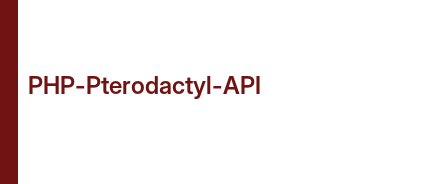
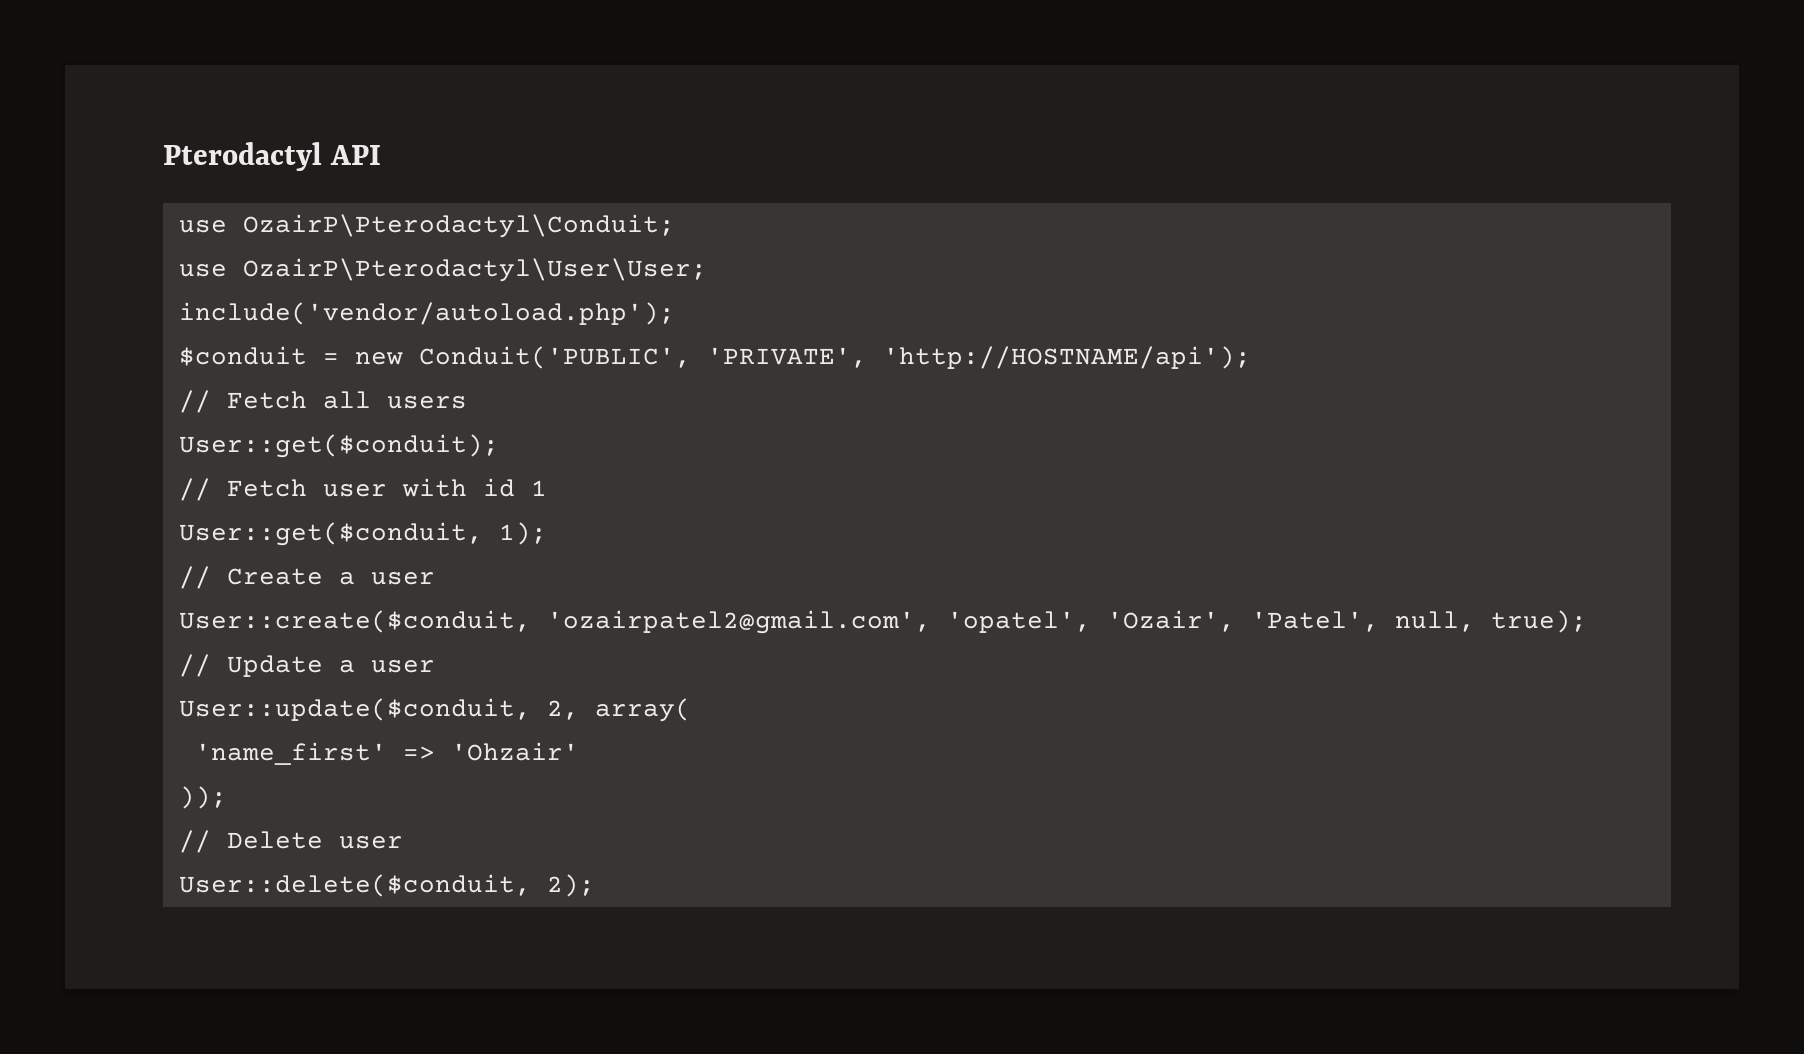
[28,76,261,99] PHP-Pterodactyl-API -> [163,142,382,171] [178,214,675,238] [178,258,707,282] [178,302,675,325] [178,346,1251,369] [178,390,467,413] [178,434,499,458] [178,478,547,501] [178,522,547,546] [178,566,435,589] [178,610,1587,634] [178,654,435,677] [178,698,691,722] [194,742,579,765] [178,786,227,809] [178,830,403,853] [178,874,595,897] Pterodactyl API // use OzairP\Pterodactyl\Conduit; // use OzairP\Pterodactyl\User\User; // include('vendor/autoload.php'); // $conduit = new Conduit('PUBLIC', 'PRIVATE', 'http://HOSTNAME/api'); // // Fetch all users // User::get($conduit); // // Fetch user with id 1 // User::get($conduit, 1); // // Create a user // User::create($conduit, 'ozairpatel2@gmail.com', 'opatel', 'Ozair', 'Patel', null, true); // // Update a user // User::update($conduit, 2, array( // 'name_first' => 'Ohzair' // )); // // Delete user // User::delete($conduit, 2);

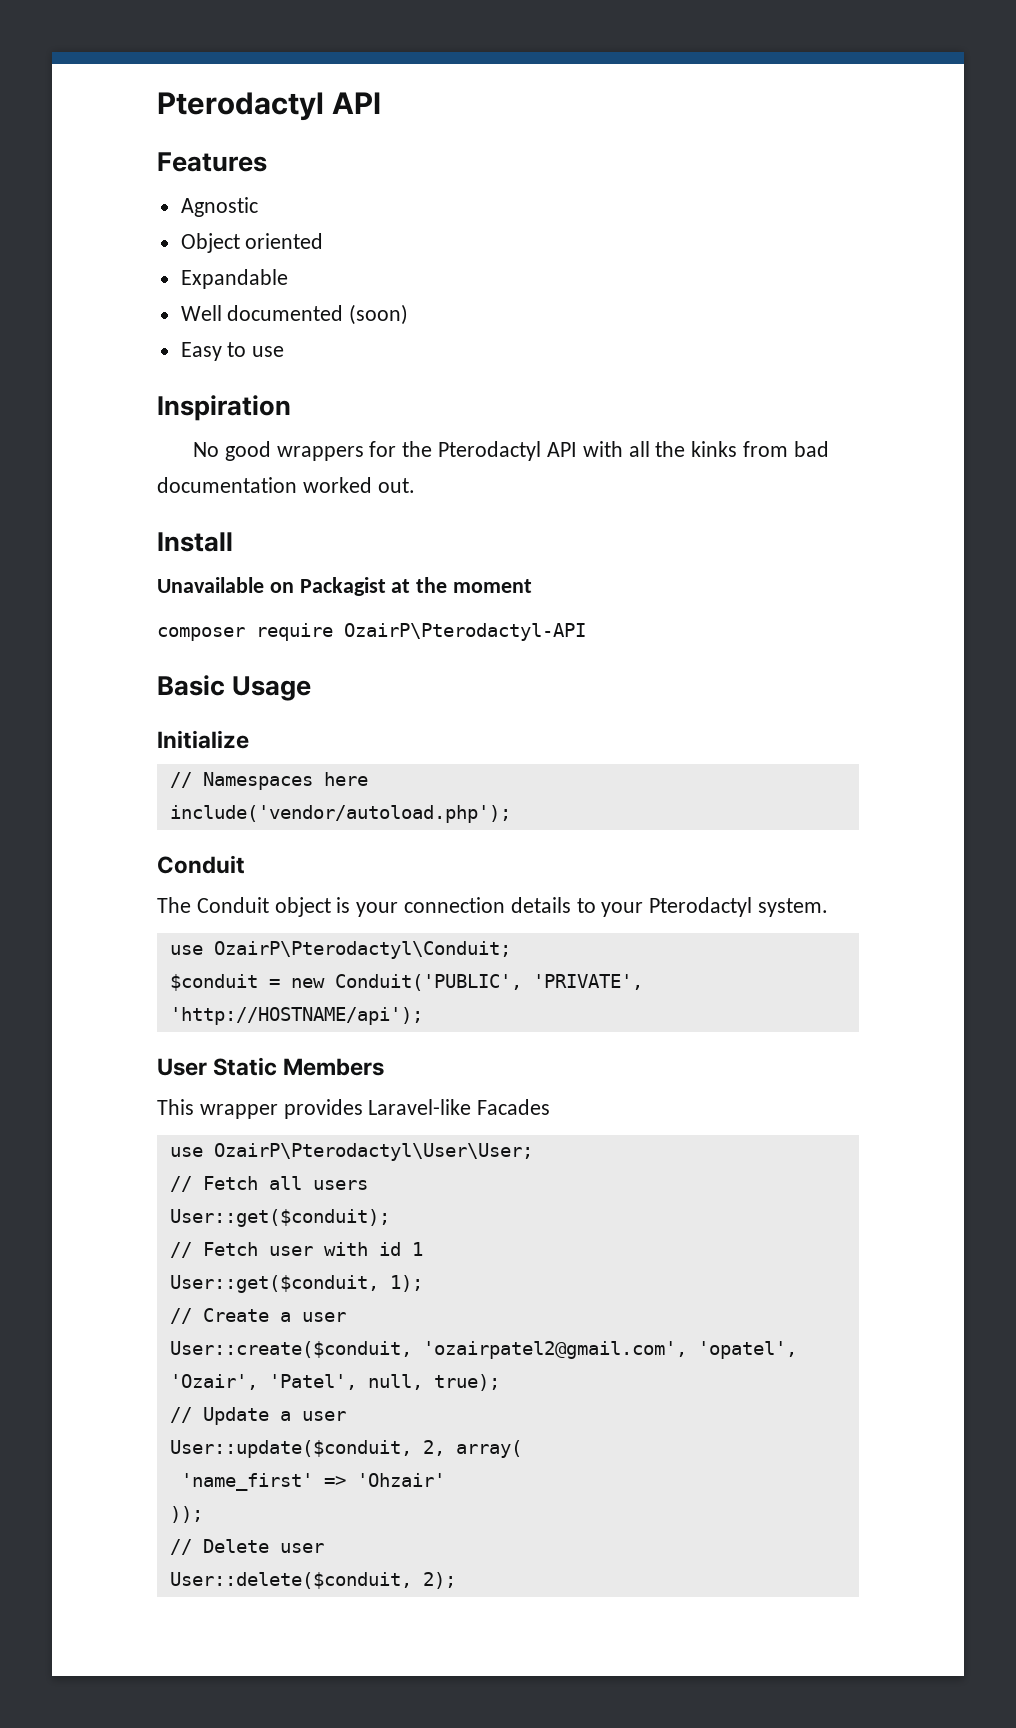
[163,142,382,171] Pterodactyl API -> [157,92,382,121] [157,152,267,172] [180,197,258,217] [180,233,324,253] [180,269,288,289] [180,304,409,325] [180,342,285,361] [157,395,291,421] [193,441,829,461] [157,477,415,493] [157,532,233,552] [157,577,533,596] [157,623,586,641] [157,675,312,701] [157,730,249,749] [169,772,368,790] [169,805,511,823] [157,855,245,874] [157,897,829,917] Pterodactyl API // Features // Agnostic // Object oriented // Expandable // Well documented (soon) // Easy to use // Inspiration // No good wrappers for the Pterodactyl API with all the kinks from bad documentation worked out. // Install // Unavailable on Packagist at the moment // composer require OzairP\Pterodactyl-API // Basic Usage // Initialize // // Namespaces here // include('vendor/autoload.php'); // Conduit // The Conduit object is your connection details to your Pterodactyl system.
[178,258,707,282] [178,302,675,325] // use OzairP\Pterodactyl\User\User; // include('vendor/autoload.php'); -> (511, 950) none
(1251, 357) none -> [157,1057,385,1076] [157,1099,551,1119] [169,1143,533,1161] // User Static Members // This wrapper provides Laravel-like Facades // use OzairP\Pterodactyl\User\User;

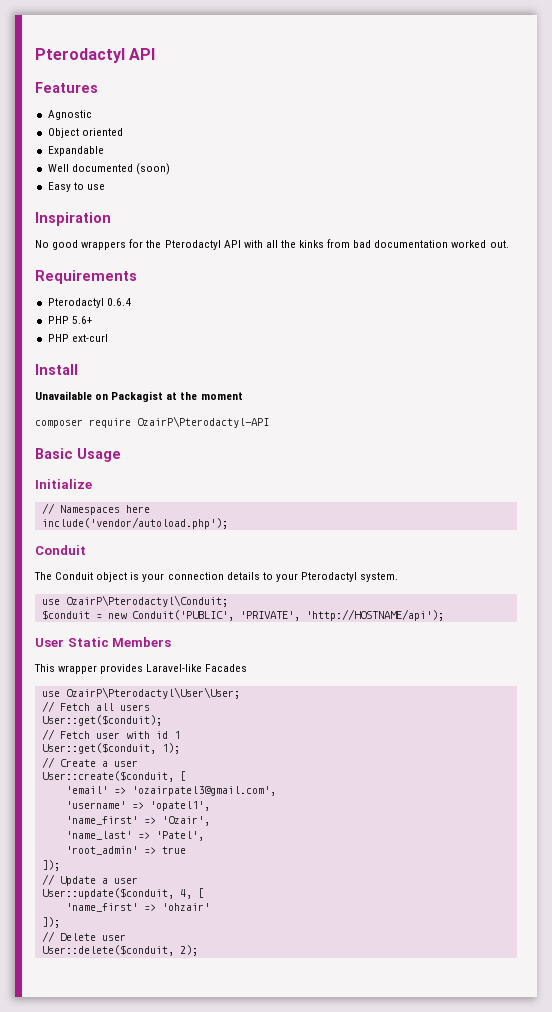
(415, 485) none -> [35,270,137,284] [47,298,131,308] [47,316,92,324] [47,334,108,342] // Requirements // Pterodactyl 0.6.4 // PHP 5.6+ // PHP ext-curl
[422,1341,797,1359] 'ozairpatel2@gmail.com', 'opatel', -> [179,771,186,781] [65,786,276,796] [65,801,210,811] [65,816,156,825] [ // 'email' => 'ozairpatel3@gmail.com', // 'username' => 'opatel1', // 'name_first' =>
(258, 1382) none -> [65,831,150,840] // 'name_last' =>
[367,1374,500,1391] null, true); -> [65,846,186,855] [41,860,60,871] // 'root_admin' => true // ]);
[422,1440,522,1458] [180,1473,445,1491] [169,1506,203,1523] 2, array( // 'name_first' => 'Ohzair' // )); -> [179,888,204,899] [65,903,210,912] [41,917,60,928] 4, [ // 'name_first' => 'ohzair' // ]);

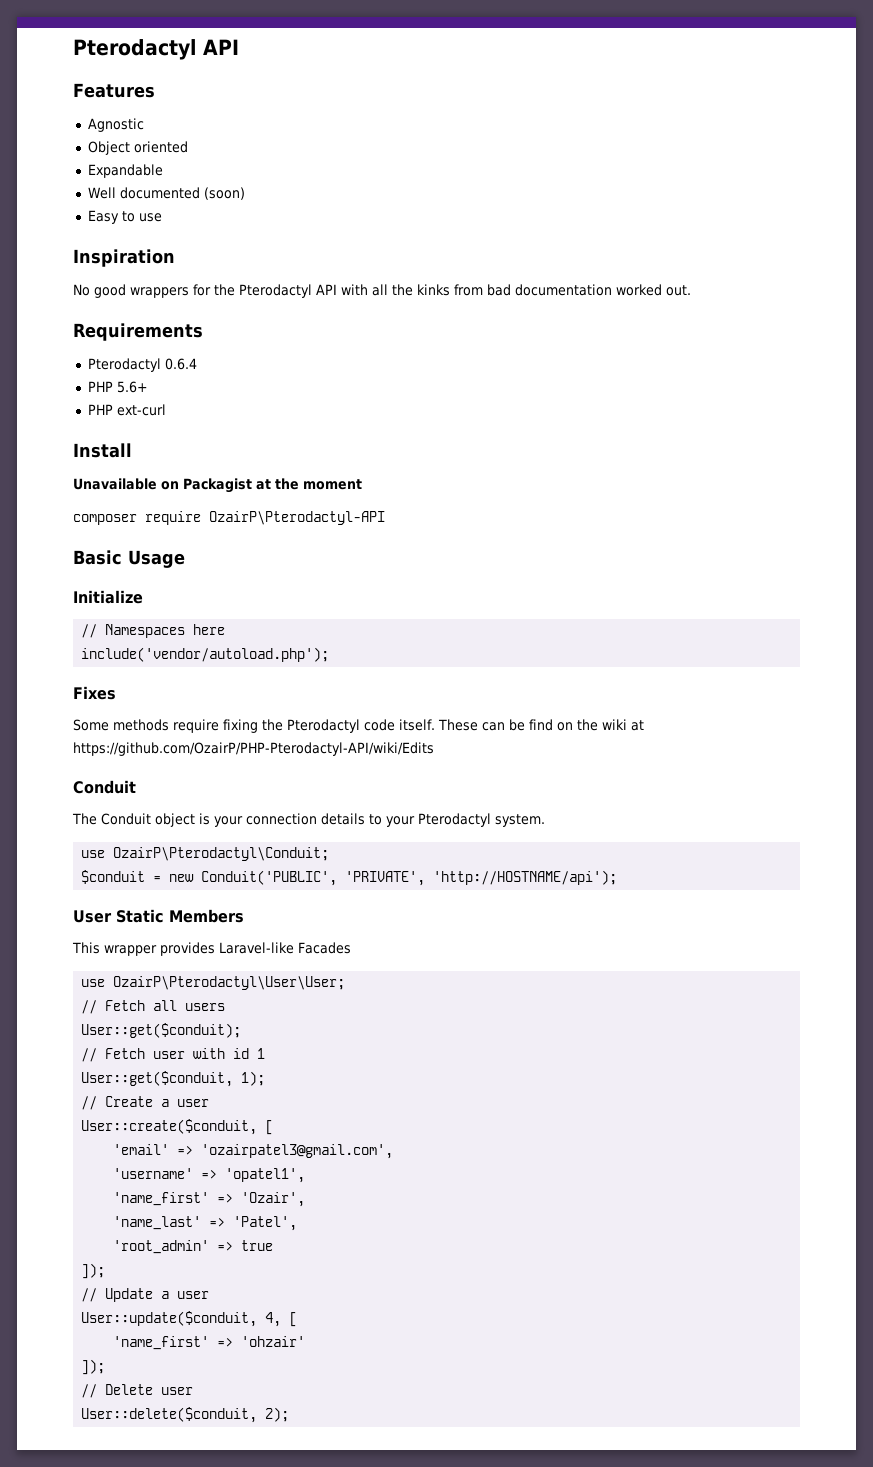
(228, 523) none -> [73,686,116,700] [73,719,644,733] [73,742,434,756] // Fixes // Some methods require fixing the Pterodactyl code itself. These can be find on the wiki at https://github.com/OzairP/PHP-Pterodactyl-API/wiki/Edits

